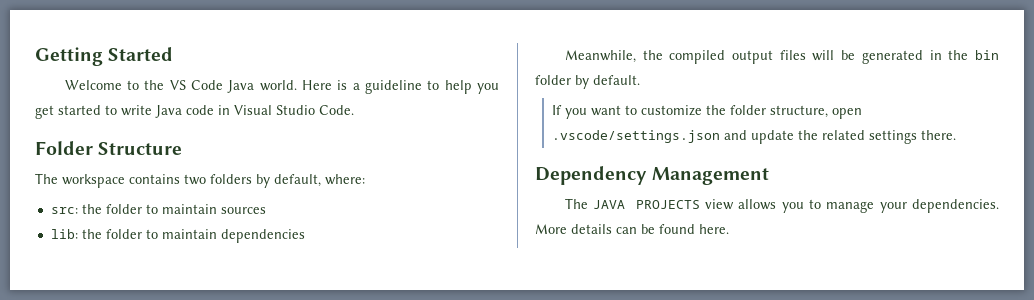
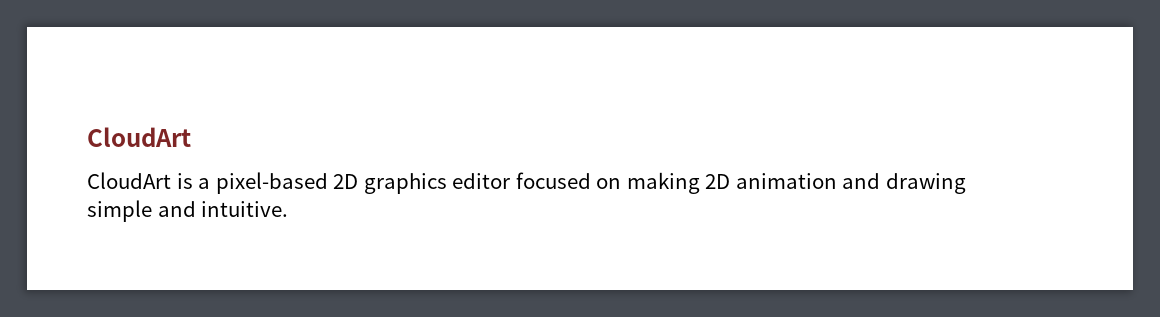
[35,47,174,66] [64,80,500,94] [35,105,354,119] [35,141,183,155] [35,173,365,188] [50,204,266,214] [50,229,305,243] [564,50,999,64] [535,75,640,89] [551,105,862,119] [551,130,956,144] [535,166,770,185] [564,198,999,213] [535,224,729,234] Getting Started // Welcome to the VS Code Java world. Here is a guideline to help you get started to write Java code in Visual Studio Code. // Folder Structure // The workspace contains two folders by default, where: // src: the folder to maintain sources // lib: the folder to maintain dependencies // Meanwhile, the compiled output files will be generated in the bin folder by default. // If you want to customize the folder structure, open .vscode/settings.json and update the related settings there. // Dependency Management // The JAVA PROJECTS view allows you to manage your dependencies. More details can be found here. -> [87,127,191,147] [87,172,966,194] [87,200,289,222] CloudArt // CloudArt is a pixel-based 2D graphics editor focused on making 2D animation and drawing simple and intuitive.

